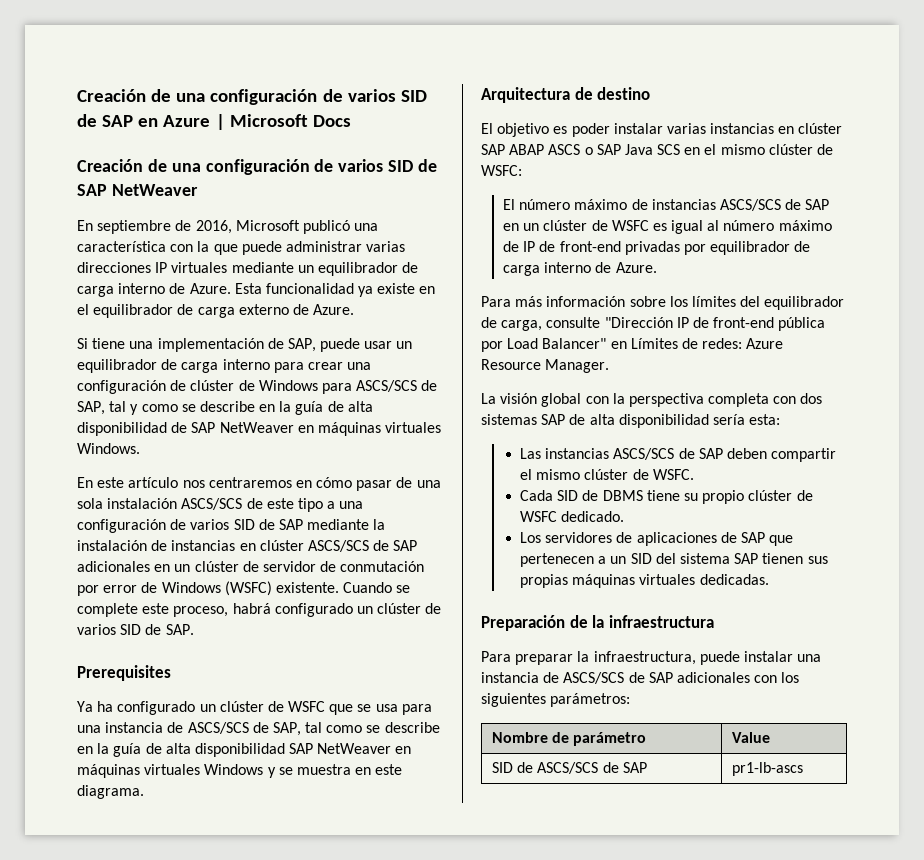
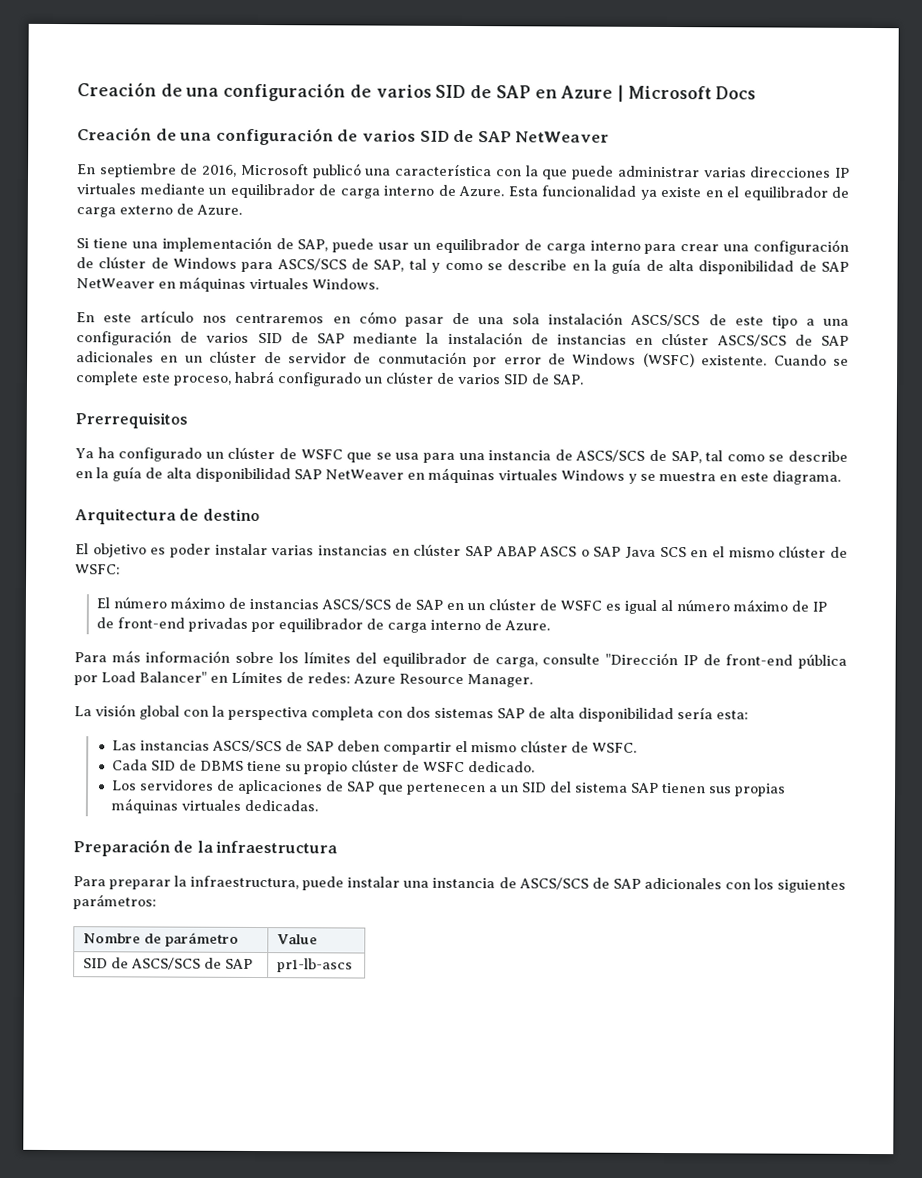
[77,665,171,681] Prerequisites -> [75,412,188,429] Prerrequisitos

